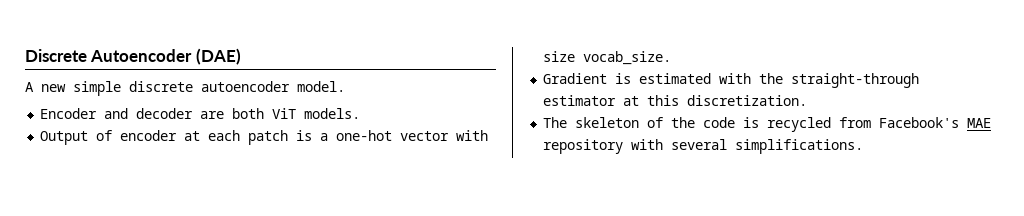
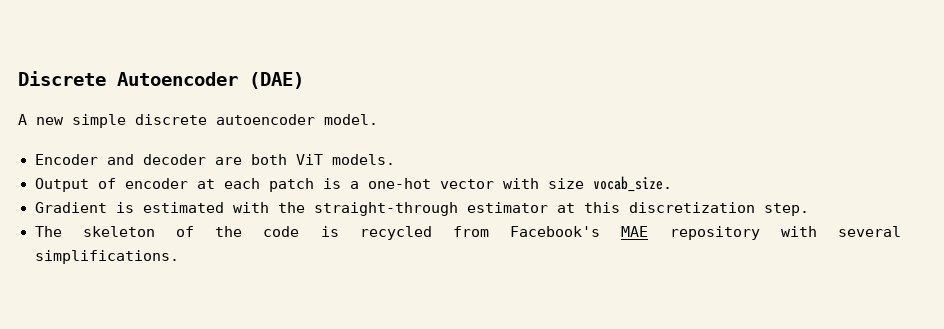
[687,95,808,106] discretization. -> [628,202,809,216] discretization step.

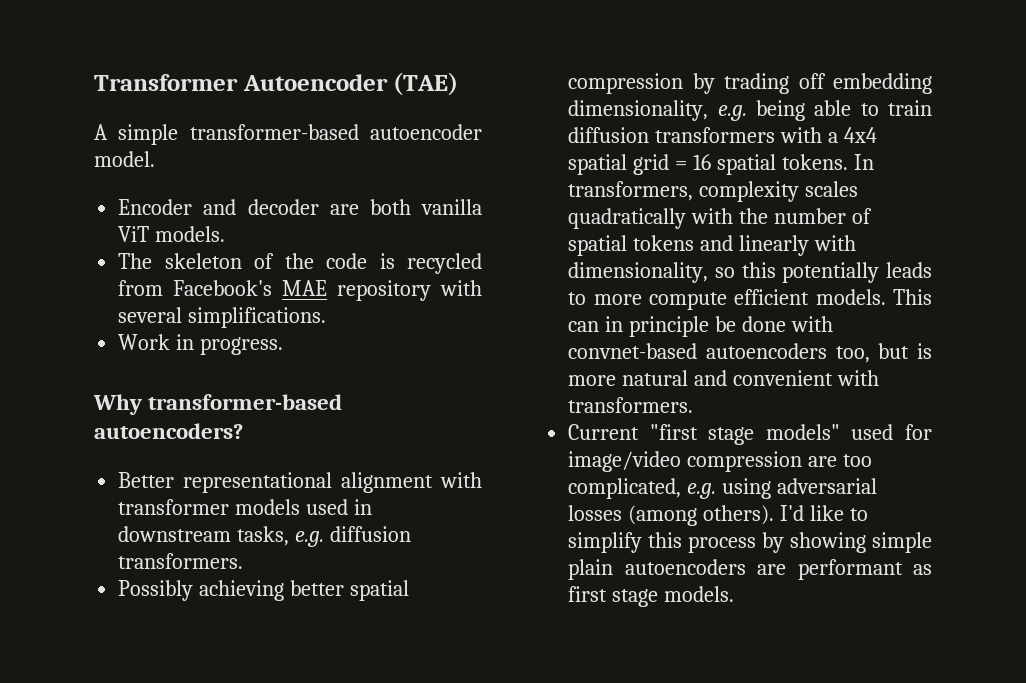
[18,71,304,89] [18,114,207,128] Discrete Autoencoder (DAE) // A new simple discrete -> [94,72,459,96] [94,124,359,145] Transformer Autoencoder (TAE) // A simple transformer-based
(287, 159) none -> [421,199,483,215] vanilla
[34,176,672,192] [34,202,809,216] // Output of encoder at each patch is a one-hot vector with size vocab_size. // Gradient is estimated with the straight-through estimator at this discretization step. -> (226, 234) none
(179, 257) none -> [118,334,284,355] [93,394,343,415] [94,423,243,439] [118,472,482,493] [118,499,373,515] [118,526,412,547] [118,553,244,569] [118,580,410,601] [568,73,932,94] [568,100,932,121] [568,127,877,143] [568,154,874,175] [568,181,859,202] [568,208,872,229] [568,235,856,256] [568,262,932,283] [568,289,932,310] [568,316,833,337] [568,343,932,363] [568,370,879,386] [568,397,694,413] [568,424,932,445] [568,451,873,472] [568,478,878,499] [568,505,868,526] [568,532,932,553] [568,559,932,580] [568,586,735,607] // Work in progress. // Why transformer-based autoencoders? // Better representational alignment with transformer models used in downstream tasks, e.g. diffusion transformers. // Possibly achieving better spatial compression by trading off embedding dimensionality, e.g. being able to train diffusion transformers with a 4x4 spatial grid = 16 spatial tokens. In transformers, complexity scales quadratically with the number of spatial tokens and linearly with dimensionality, so this potentially leads to more compute efficient models. This can in principle be done with convnet-based autoencoders too, but is more natural and convenient with transformers. // Current "first stage models" used for image/video compression are too complicated, e.g. using adversarial losses (among others). I'd like to simplify this process by showing simple plain autoencoders are performant as first stage models.

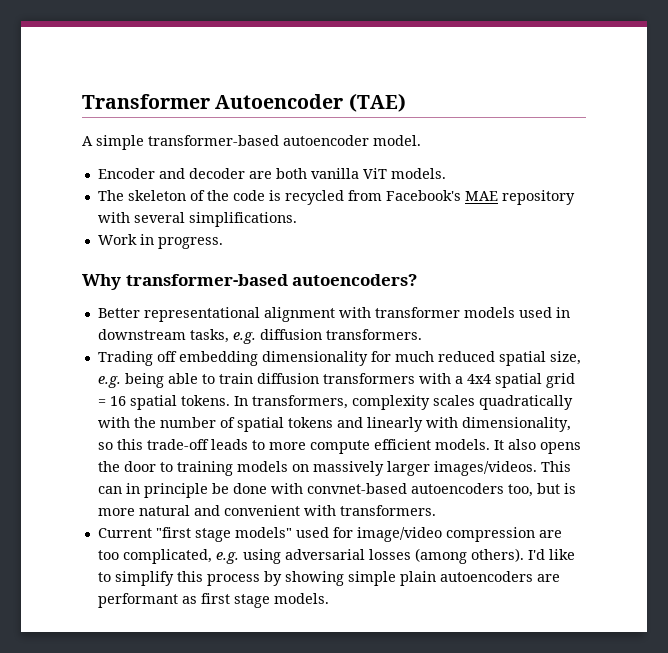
[118,580,410,601] [568,73,932,94] [568,100,709,121] Possibly achieving better spatial compression by trading off embedding dimensionality, -> [97,351,581,366] Trading off embedding dimensionality for much reduced spatial size,
[782,262,880,283] potentially -> [146,439,209,450] trade-off
(886, 297) none -> [493,439,581,454] [97,461,537,476] It also opens the door to training models on massively larger images/videos.

